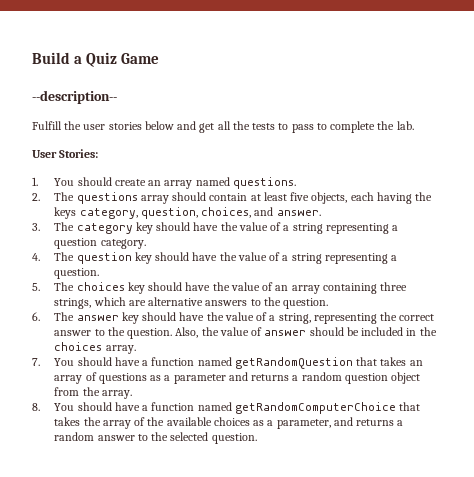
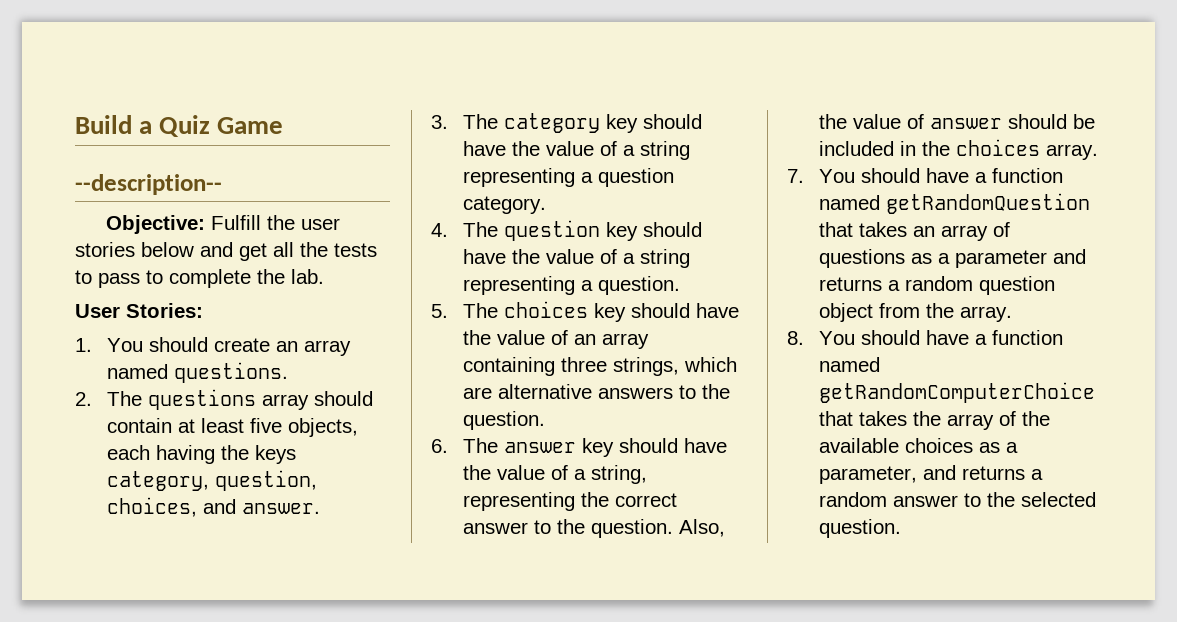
(117, 97) none -> [106,215,206,234] Objective:

